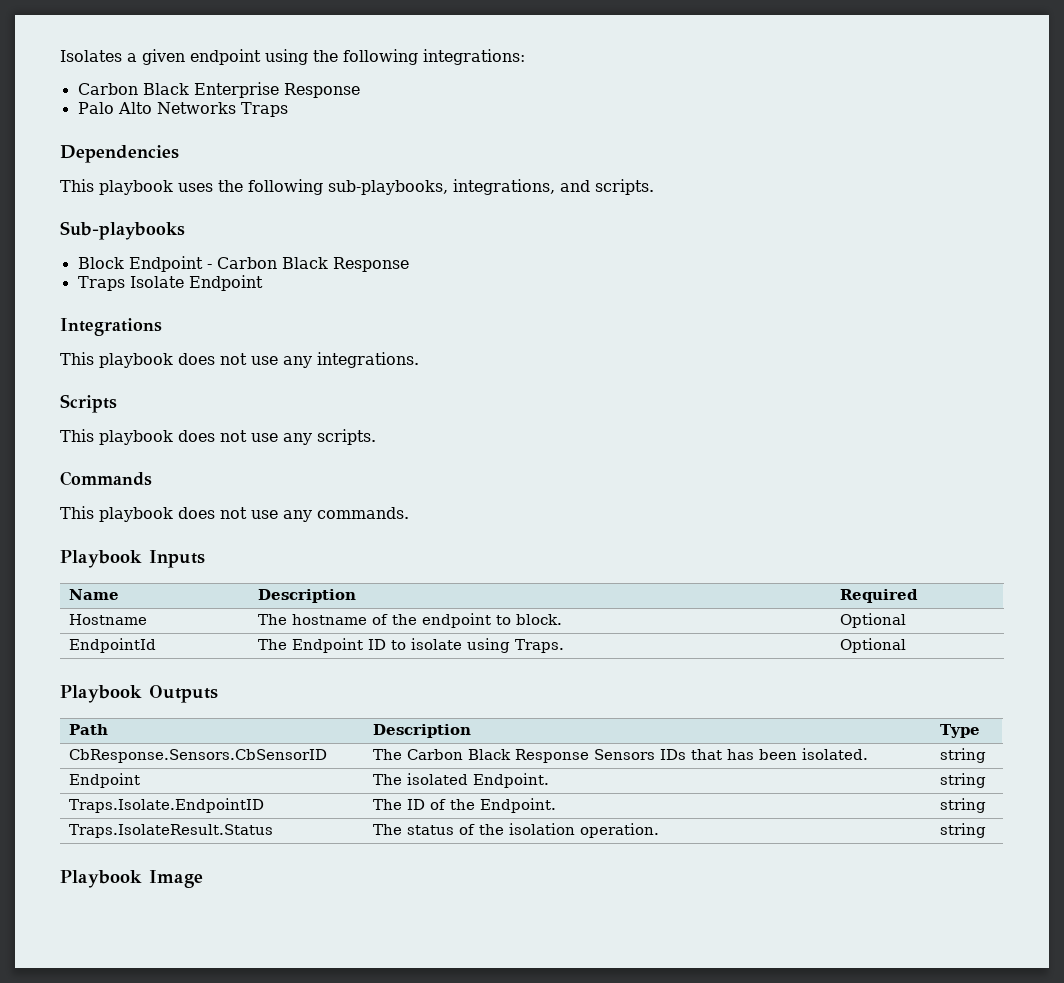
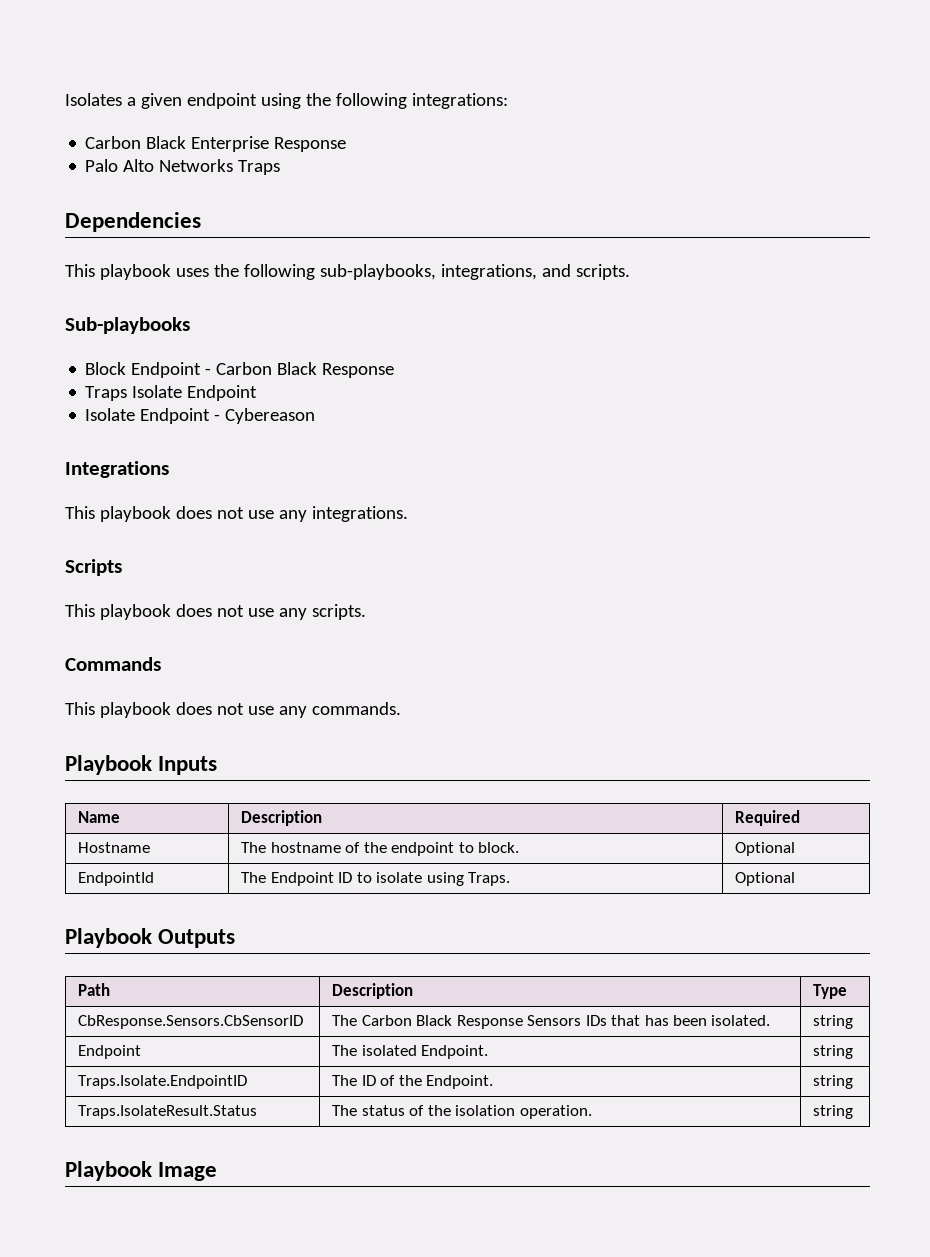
(263, 283) none -> [85,408,316,424] // Isolate Endpoint - Cybereason

